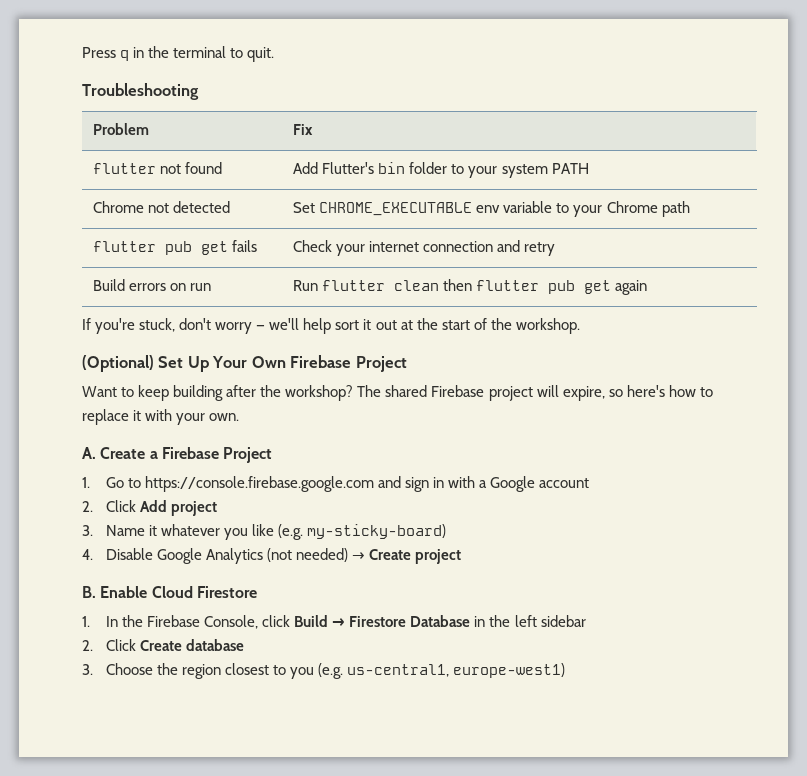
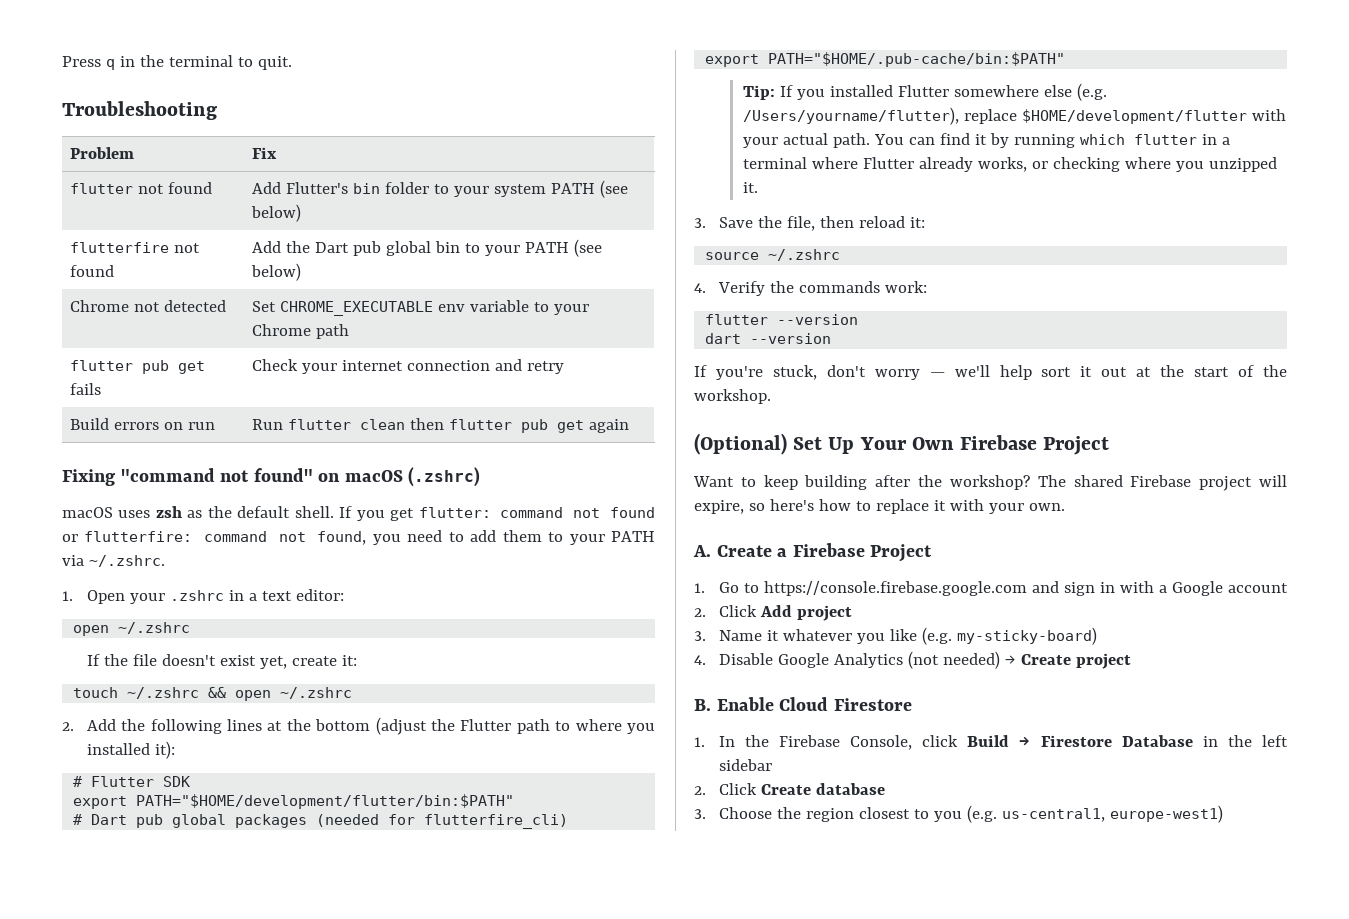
(589, 168) none -> [600,180,629,198] [251,204,302,222] [70,242,201,253] [70,265,115,277] [252,239,603,257] [251,263,302,281] (see below) // flutterfire not found | Add the Dart pub global bin to your PATH (see below)
(648, 287) none -> [62,467,481,487] [62,506,655,521] [62,530,655,545] [62,555,165,567] [62,589,344,604] [73,622,191,636] [86,654,357,669] [73,687,353,701] [62,717,656,735] [86,741,175,759] [73,776,191,787] [73,794,515,809] [73,814,569,829] [705,52,1066,67] [743,83,1108,101] [743,107,1287,125] [743,133,1231,148] [743,157,1278,172] [743,182,759,193] [694,216,925,231] [705,249,841,261] [694,281,927,296] [705,314,859,325] [705,333,832,344] // Fixing "command not found" on macOS (.zshrc) // macOS uses zsh as the default shell. If you get flutter: command not found or flutterfire: command not found, you need to add them to your PATH via ~/.zshrc. // 1. Open your .zshrc in a text editor: // open ~/.zshrc // If the file doesn't exist yet, create it: // touch ~/.zshrc && open ~/.zshrc // 2. Add the following lines at the bottom (adjust the Flutter path to where you installed it): // # Flutter SDK // export PATH="$HOME/development/flutter/bin:$PATH" // # Dart pub global packages (needed for flutterfire_cli) // export PATH="$HOME/.pub-cache/bin:$PATH" // Tip: If you installed Flutter somewhere else (e.g. /Users/yourname/flutter), replace $HOME/development/flutter with your actual path. You can find it by running which flutter in a terminal where Flutter already works, or checking where you unzipped it. // 3. Save the file, then reload it: // source ~/.zshrc // 4. Verify the commands work: // flutter --version // dart --version

